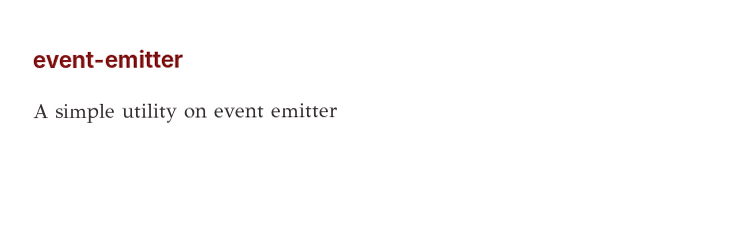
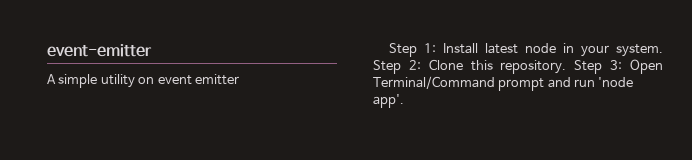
(339, 110) none -> [389,43,663,57] [373,59,663,74] [373,76,634,91] [373,94,404,108] // Step 1: Install latest node in your system. Step 2: Clone this repository. Step 3: Open Terminal/Command prompt and run 'node app'.

